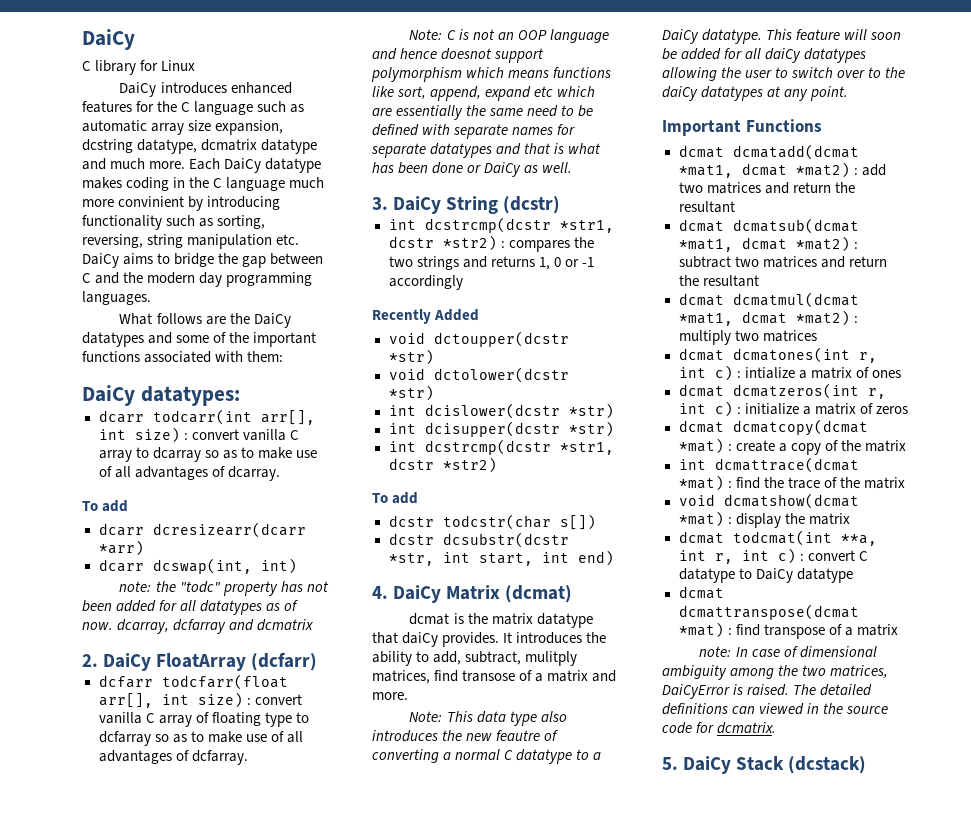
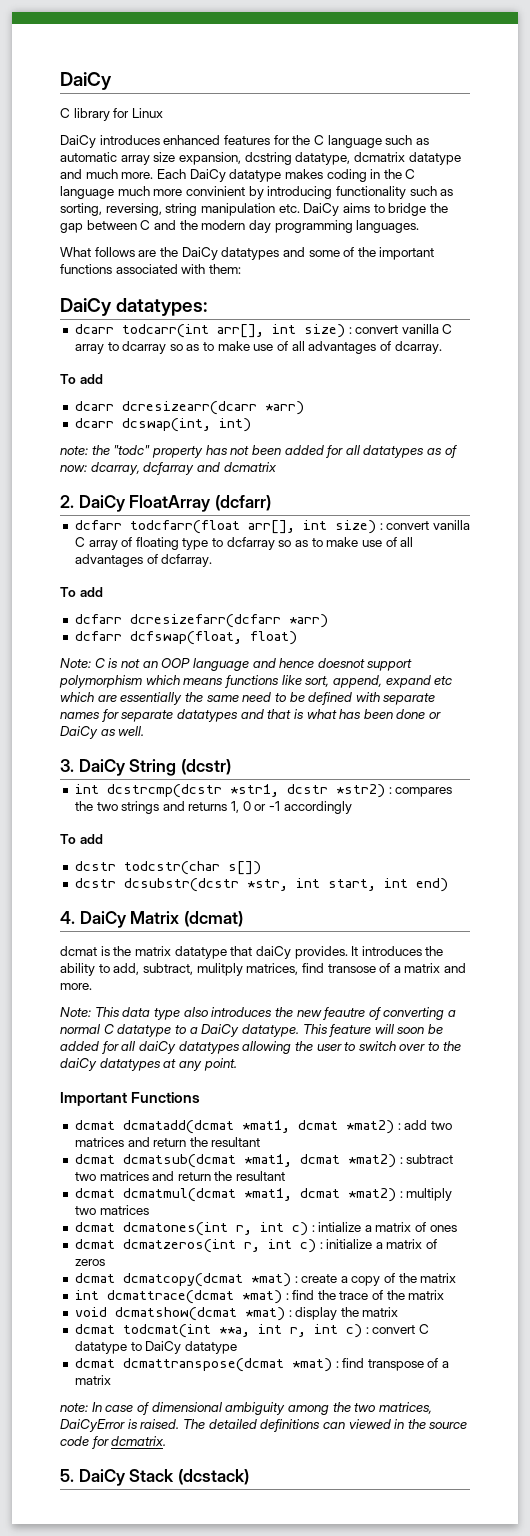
[82,622,113,630] now. -> [60,465,87,472] now:
(248, 757) none -> [60,587,103,597] [74,614,328,628] [74,631,297,645] // To add // dcfarr dcresizefarr(dcfarr *arr) // dcfarr dcfswap(float, float)
[372,309,480,324] [388,331,569,347] [388,349,434,365] [388,367,569,383] [388,385,434,401] [388,403,614,419] [388,421,614,437] [388,439,614,455] [388,457,497,473] // Recently Added // void dctoupper(dcstr *str) // void dctolower(dcstr *str) // int dcislower(dcstr *str) // int dcisupper(dcstr *str) // int dcstrcmp(dcstr *str1, dcstr *str2) -> (352, 807) none

